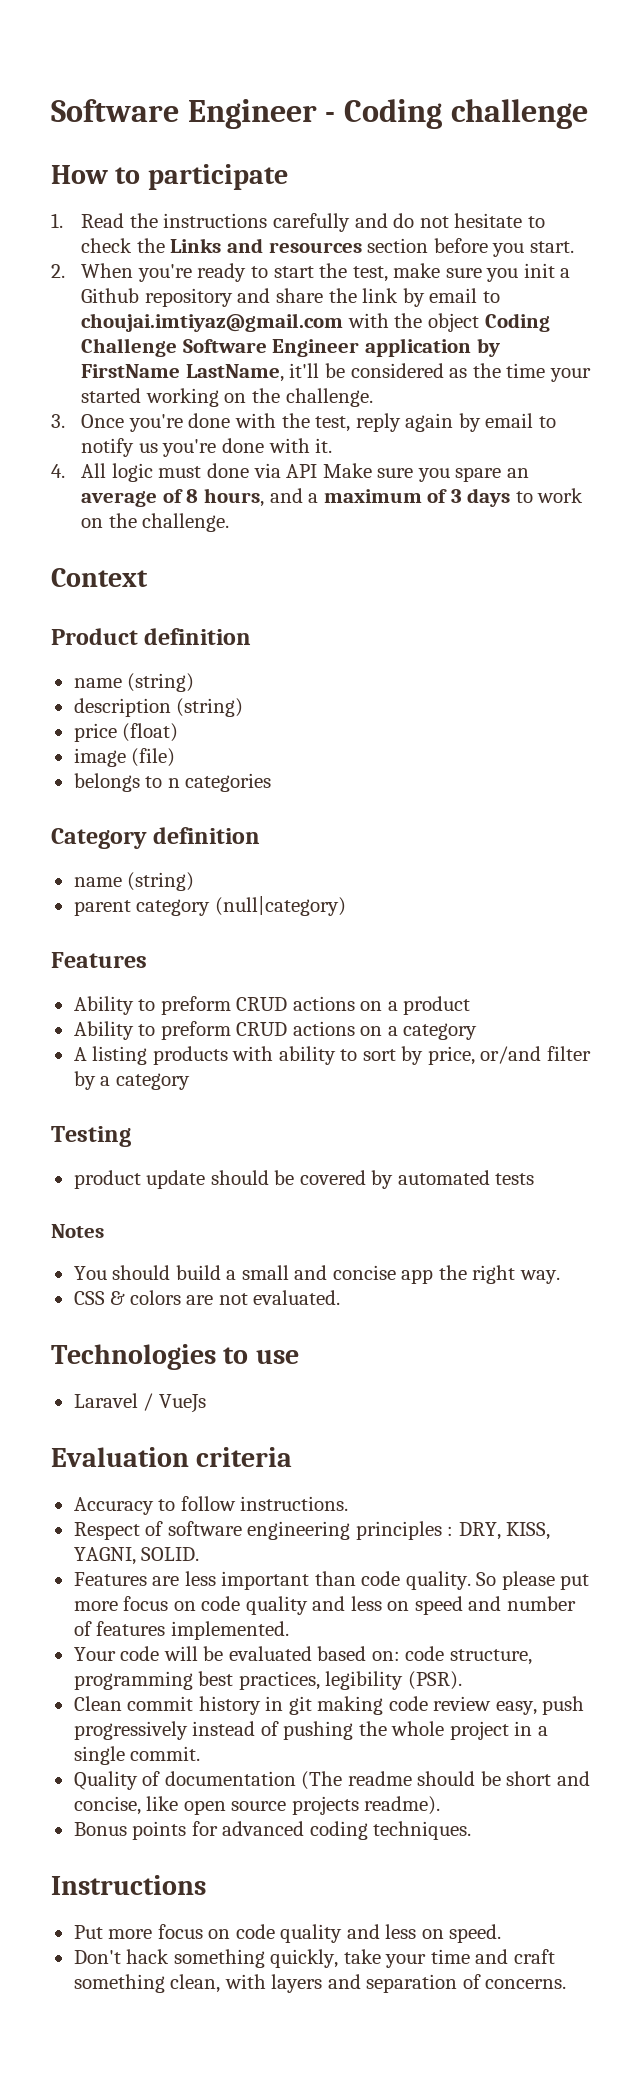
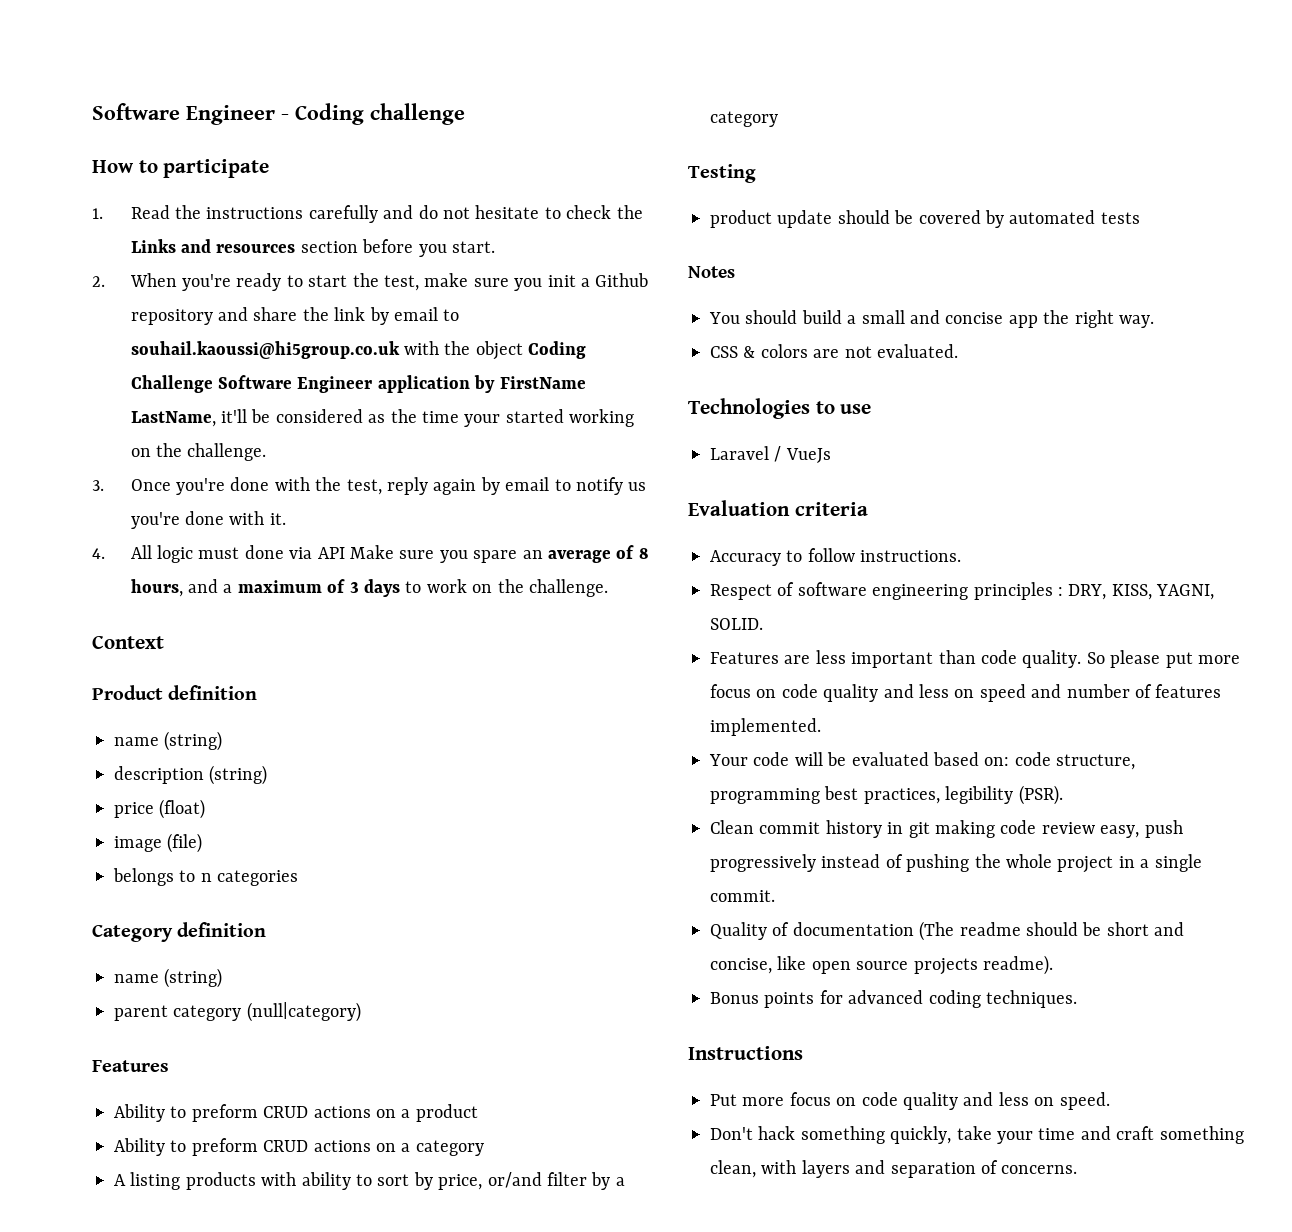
[81,313,344,332] choujai.imtiyaz@gmail.com -> [130,341,400,359] souhail.kaoussi@hi5group.co.uk

